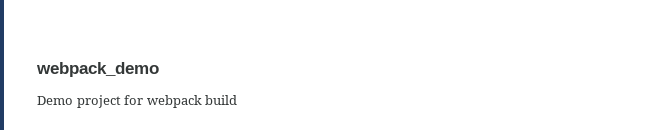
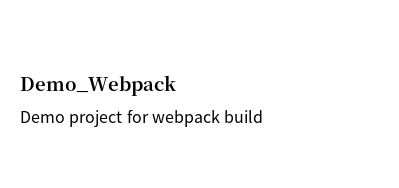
[36,62,159,77] webpack_demo -> [20,75,176,96] Demo_Webpack

